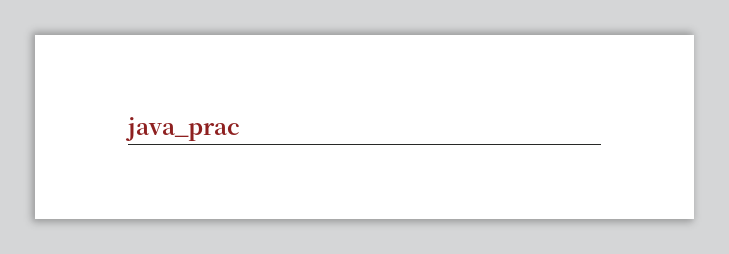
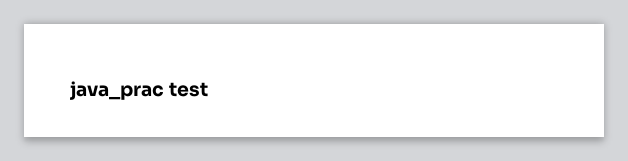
(240, 129) none -> [169,82,209,97] test

